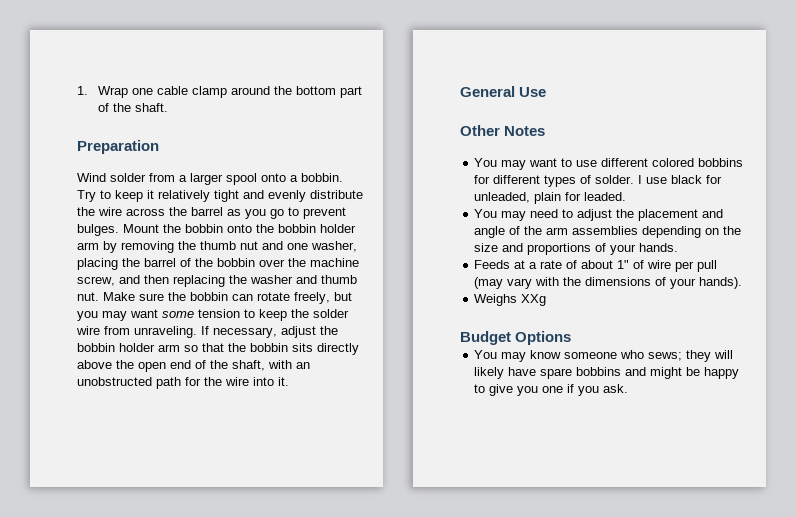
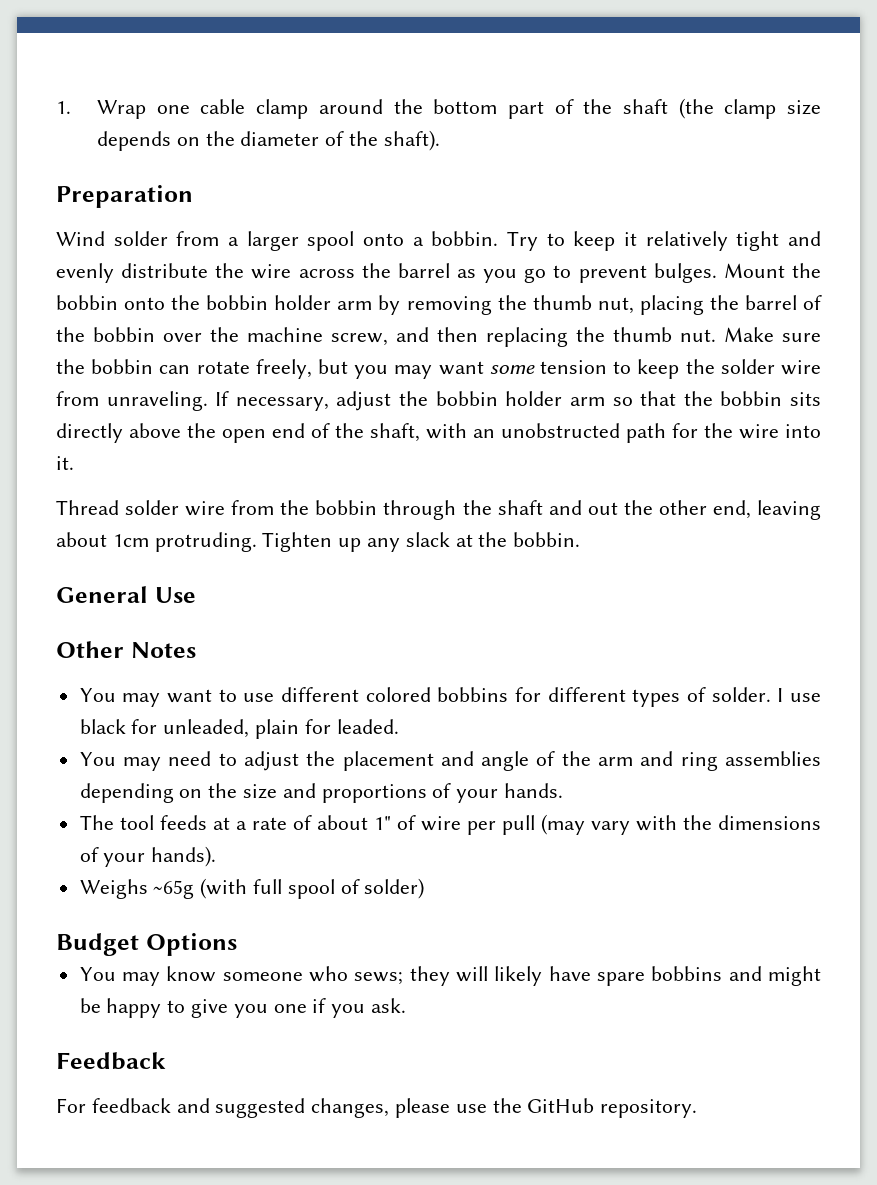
[135,103,169,112] shaft. -> [622,98,822,119] [97,130,440,151] shaft (the clamp size depends on the diameter of the shaft).
[240,241,357,252] nut and one washer, -> [597,297,634,314] nut,
[250,275,317,284] washer and -> (605, 334) none
(289, 381) none -> [56,500,821,520] [56,532,581,552] // Thread solder wire from the bobbin through the shaft and out the other end, leaving about 1cm protruding. Tighten up any slack at the bobbin.
(569, 231) none -> [640,751,718,771] and ring
[474,260,511,269] Feeds -> [79,815,207,830] The tool feeds
[521,294,547,306] XXg -> [153,878,425,899] ~65g (with full spool of solder)
(629, 388) none -> [56,1052,166,1070] [56,1098,698,1118] // Feedback // For feedback and suggested changes, please use the GitHub repository.

